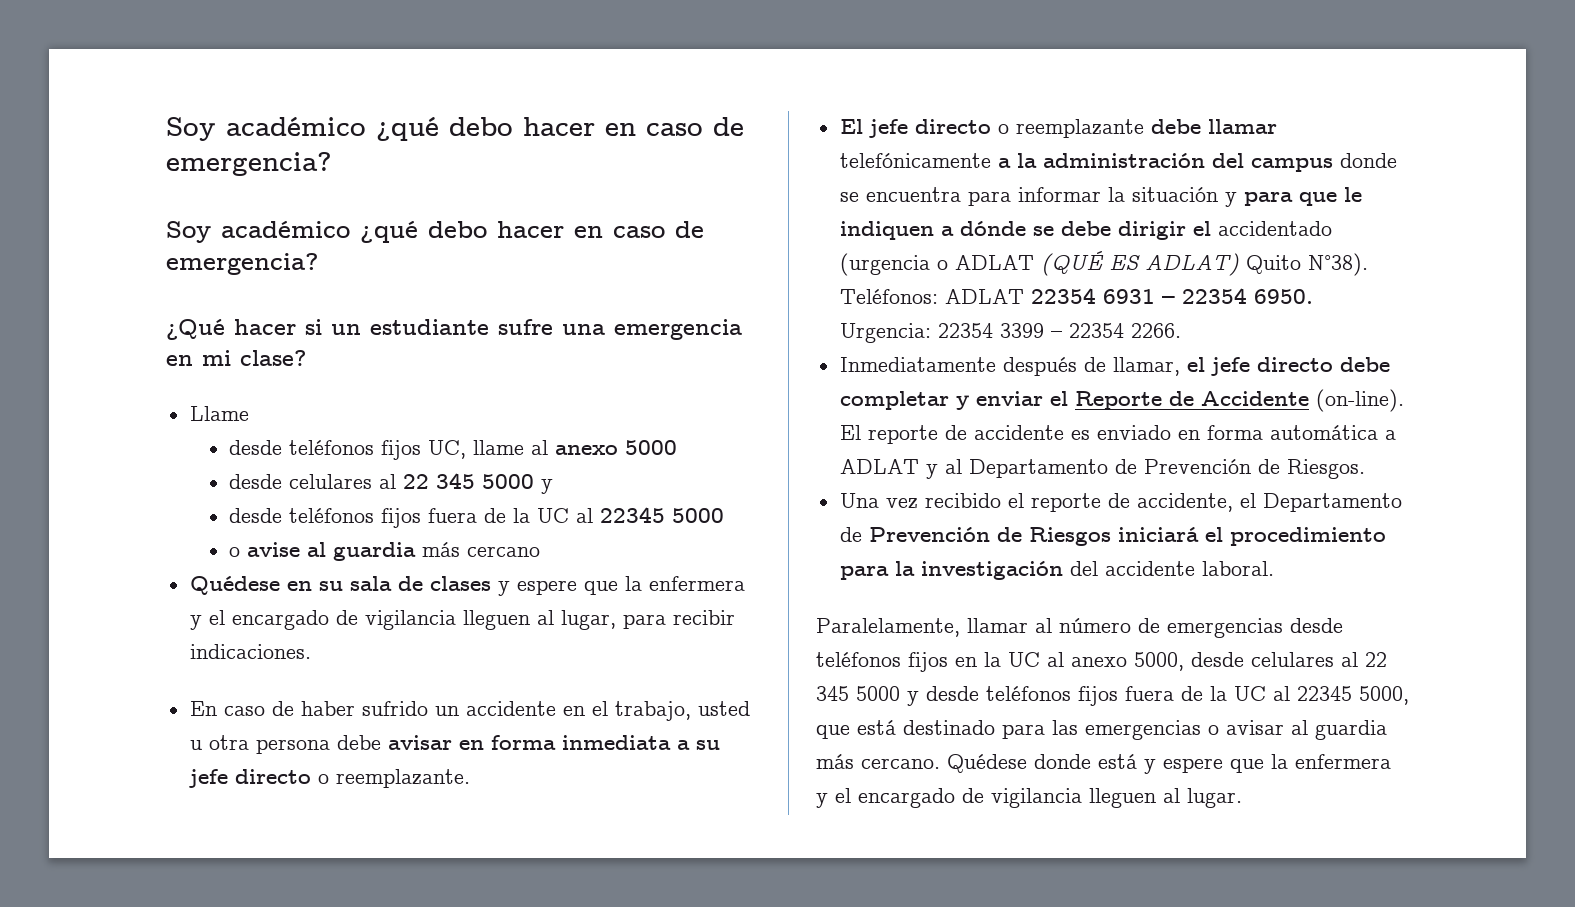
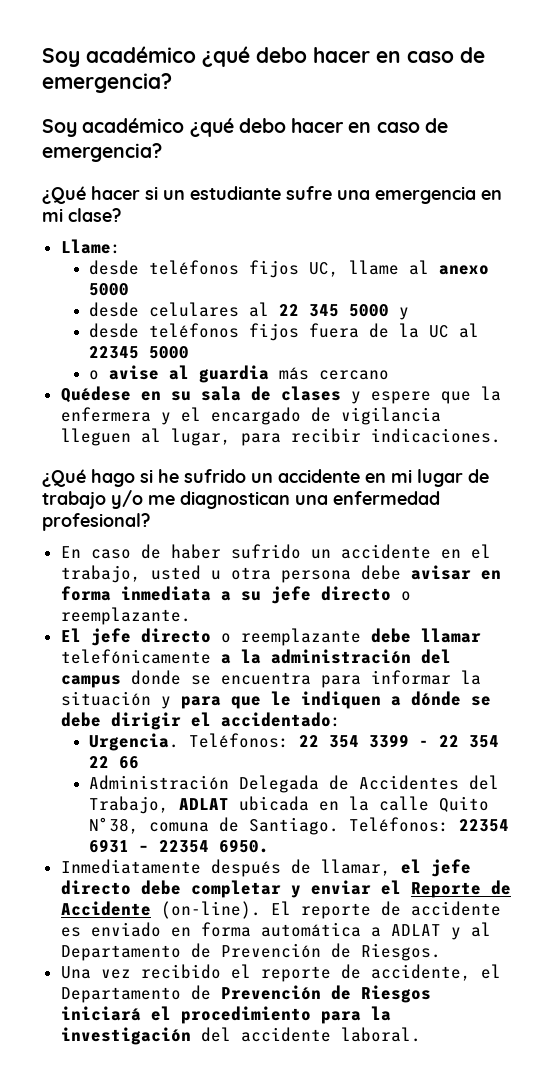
[189,406,249,421] Llame -> [60,239,121,254] Llame:
(311, 651) none -> [42,469,489,487] [42,490,440,509] [42,513,150,531] // ¿Qué hago si he sufrido un accidente en mi lugar de trabajo y/o me diagnostican una enfermedad profesional?
[1217,221,1332,236] [839,251,1368,276] [839,289,1024,304] accidentado (urgencia o ADLAT (QUÉ ES ADLAT) Quito N°38). Teléfonos: ADLAT -> [220,712,341,727] [88,733,499,751] [88,756,139,769] [88,775,499,793] [88,796,489,814] [88,817,449,835] accidentado: // Urgencia. Teléfonos: 22 354 3399 - 22 354 22 66 // Administración Delegada de Accidentes del Trabajo, ADLAT ubicada en la calle Quito N°38, comuna de Santiago. Teléfonos:
[839,323,1181,343] Urgencia: 22354 3399 – 22354 2266. -> (269, 846) none
[816,618,1343,638] [816,652,1387,672] [816,686,1409,706] [816,720,1387,740] [816,754,1391,774] [816,788,1242,808] // Paralelamente, llamar al número de emergencias desde teléfonos fijos en la UC al anexo 5000, desde celulares al 22 345 5000 y desde teléfonos fijos fuera de la UC al 22345 5000, que está destinado para las emergencias o avisar al guardia más cercano. Quédese donde está y espere que la enfermera y el encargado de vigilancia lleguen al lugar. -> (421, 1034) none

